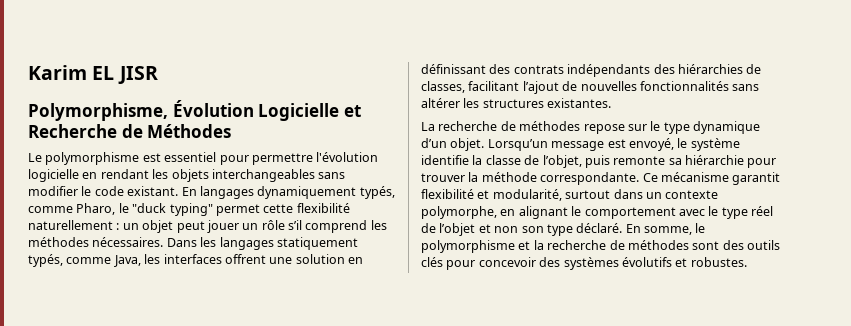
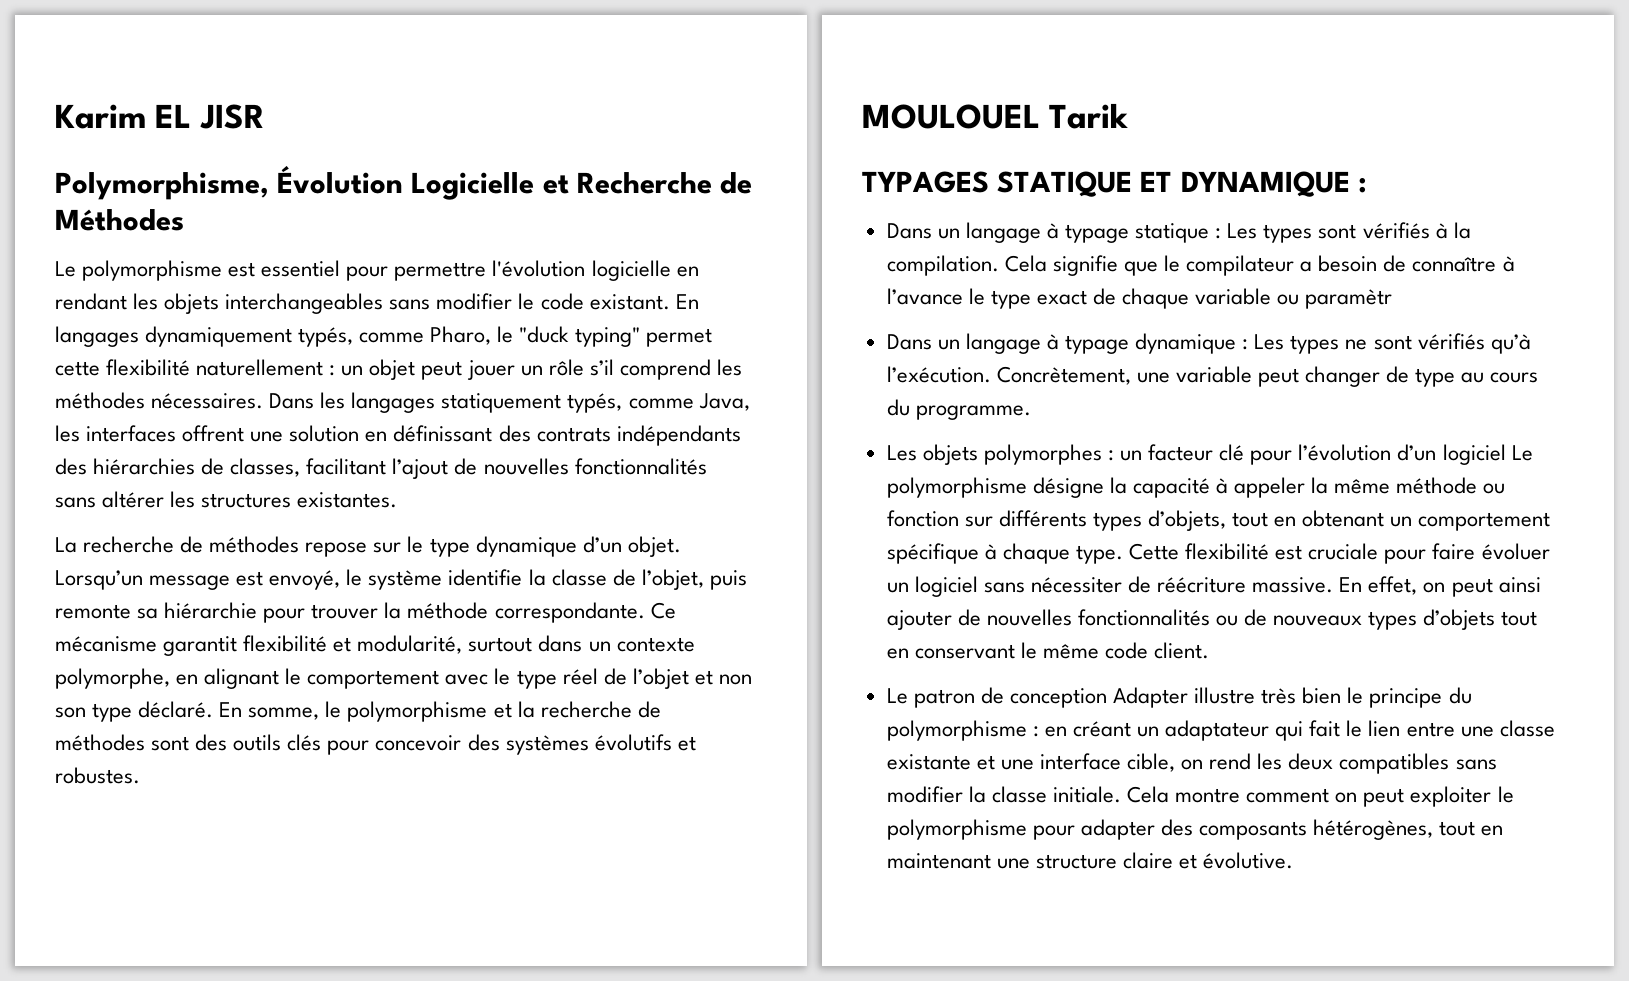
(747, 262) none -> [862,103,1129,129] [862,171,1367,197] [886,222,1471,243] [886,255,1515,276] [886,288,1393,309] [886,333,1531,354] [886,366,1539,387] [886,399,1031,420] [886,444,1533,465] [886,477,1506,498] [886,510,1551,531] [886,543,1550,564] [886,576,1541,597] [886,609,1538,630] [886,642,1210,659] [886,687,1472,708] [886,720,1555,741] [886,753,1497,774] [886,786,1514,807] [886,819,1504,840] [886,852,1294,869] // MOULOUEL Tarik // TYPAGES STATIQUE ET DYNAMIQUE : // Dans un langage à typage statique : Les types sont vérifiés à la compilation. Cela signifie que le compilateur a besoin de connaître à l’avance le type exact de chaque variable ou paramètr // Dans un langage à typage dynamique : Les types ne sont vérifiés qu’à l’exécution. Concrètement, une variable peut changer de type au cours du programme. // Les objets polymorphes : un facteur clé pour l’évolution d’un logiciel Le polymorphisme désigne la capacité à appeler la même méthode ou fonction sur différents types d’objets, tout en obtenant un comportement spécifique à chaque type. Cette flexibilité est cruciale pour faire évoluer un logiciel sans nécessiter de réécriture massive. En effet, on peut ainsi ajouter de nouvelles fonctionnalités ou de nouveaux types d’objets tout en conservant le même code client. // Le patron de conception Adapter illustre très bien le principe du polymorphisme : en créant un adaptateur qui fait le lien entre une classe existante et une interface cible, on rend les deux compatibles sans modifier la classe initiale. Cela montre comment on peut exploiter le polymorphisme pour adapter des composants hétérogènes, tout en maintenant une structure claire et évolutive.

